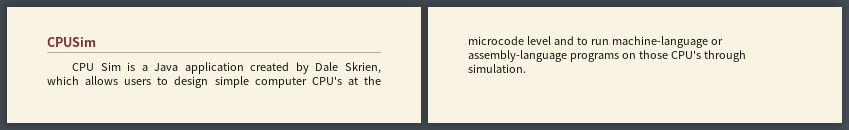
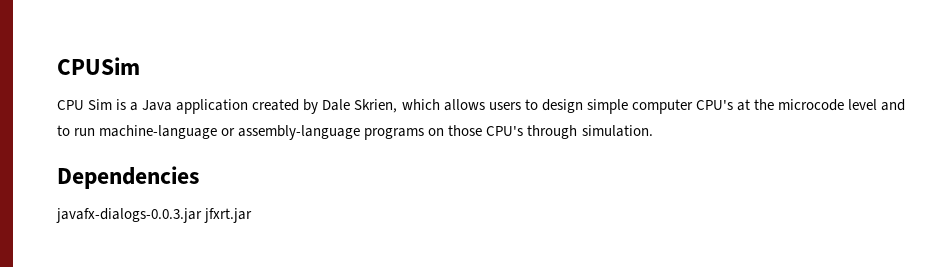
(526, 68) none -> [57,166,199,189] [56,208,253,223] // Dependencies // javafx-dialogs-0.0.3.jar jfxrt.jar

